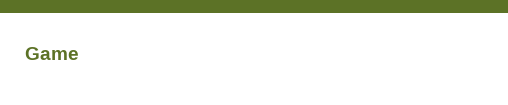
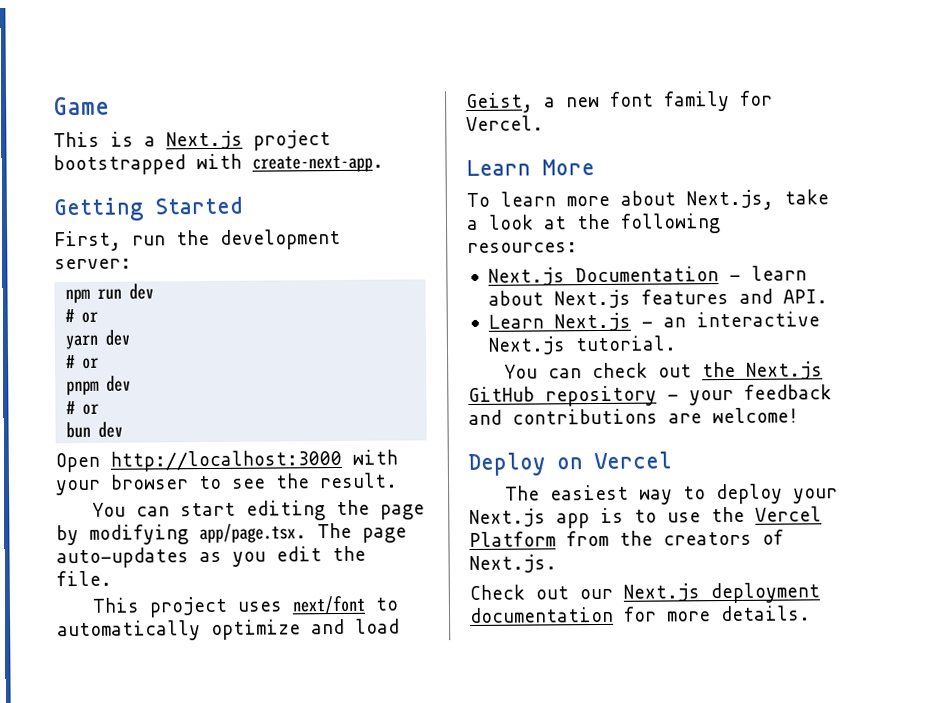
(79, 53) none -> [53,130,331,151] [53,153,384,176] [53,196,243,222] [54,228,341,252] [54,258,132,270] [65,283,155,304] [65,309,99,323] [65,329,131,350] [66,355,100,369] [66,375,132,396] [66,401,100,415] [66,421,124,439] [55,449,398,473] [55,472,398,496] [91,499,425,521] [56,522,407,546] [56,545,366,569] [56,570,112,587] [91,595,398,618] [57,618,400,642] [466,90,773,114] [466,115,544,132] [466,159,595,177] [466,189,829,211] [466,213,721,234] [467,242,578,254] [487,265,807,286] [487,288,828,309] [487,311,820,332] [487,335,676,355] [503,361,823,380] [468,384,832,407] [468,407,799,426] [468,451,672,477] [504,483,838,505] [469,506,822,529] [469,529,784,548] [469,554,557,574] [469,582,820,604] [469,605,811,624] // This is a Next.js project bootstrapped with create-next-app. // Getting Started // First, run the development server: // npm run dev // # or // yarn dev // # or // pnpm dev // # or // bun dev // Open http://localhost:3000 with your browser to see the result. // You can start editing the page by modifying app/page.tsx. The page auto-updates as you edit the file. // This project uses next/font to automatically optimize and load Geist, a new font family for Vercel. // Learn More // To learn more about Next.js, take a look at the following resources: // Next.js Documentation - learn about Next.js features and API. // Learn Next.js - an interactive Next.js tutorial. // You can check out the Next.js GitHub repository - your feedback and contributions are welcome! // Deploy on Vercel // The easiest way to deploy your Next.js app is to use the Vercel Platform from the creators of Next.js. // Check out our Next.js deployment documentation for more details.

